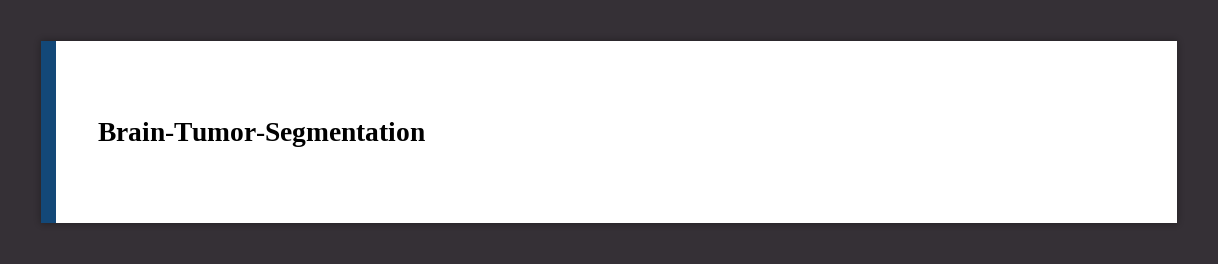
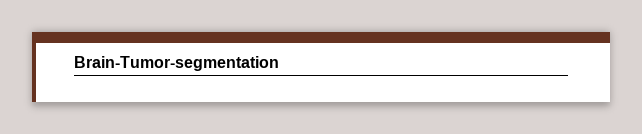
[98,122,425,147] Brain-Tumor-Segmentation -> [74,56,279,71] Brain-Tumor-segmentation

